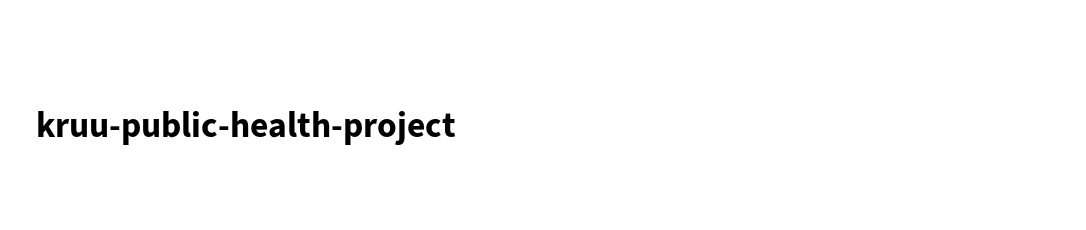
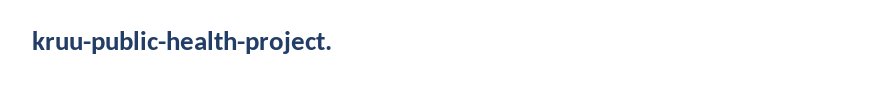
[36,111,456,145] kruu-public-health-project -> [32,31,332,54] kruu-public-health-project.

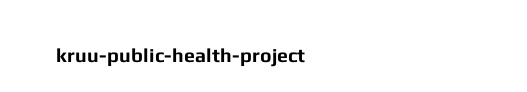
[32,31,332,54] kruu-public-health-project. -> [56,48,305,67] kruu-public-health-project

